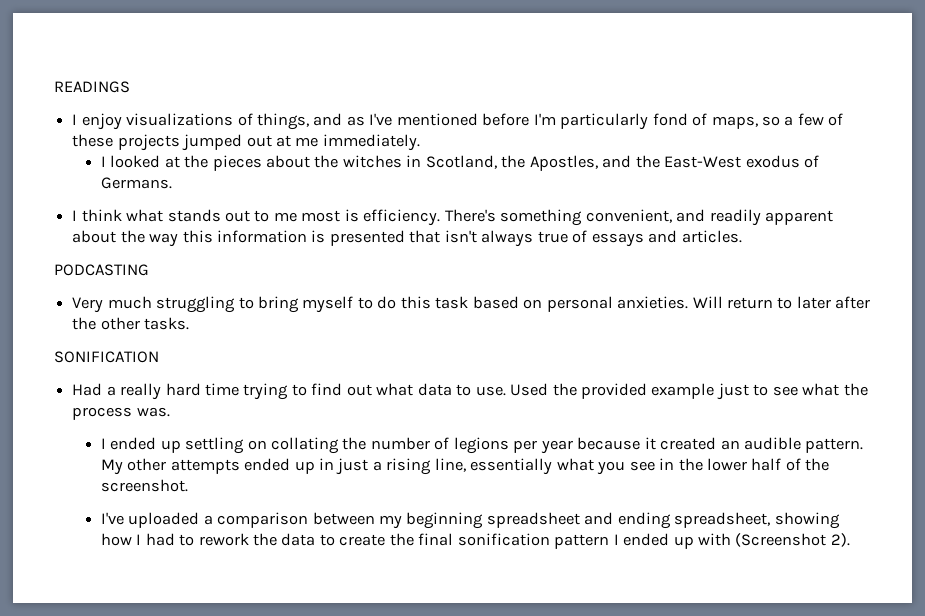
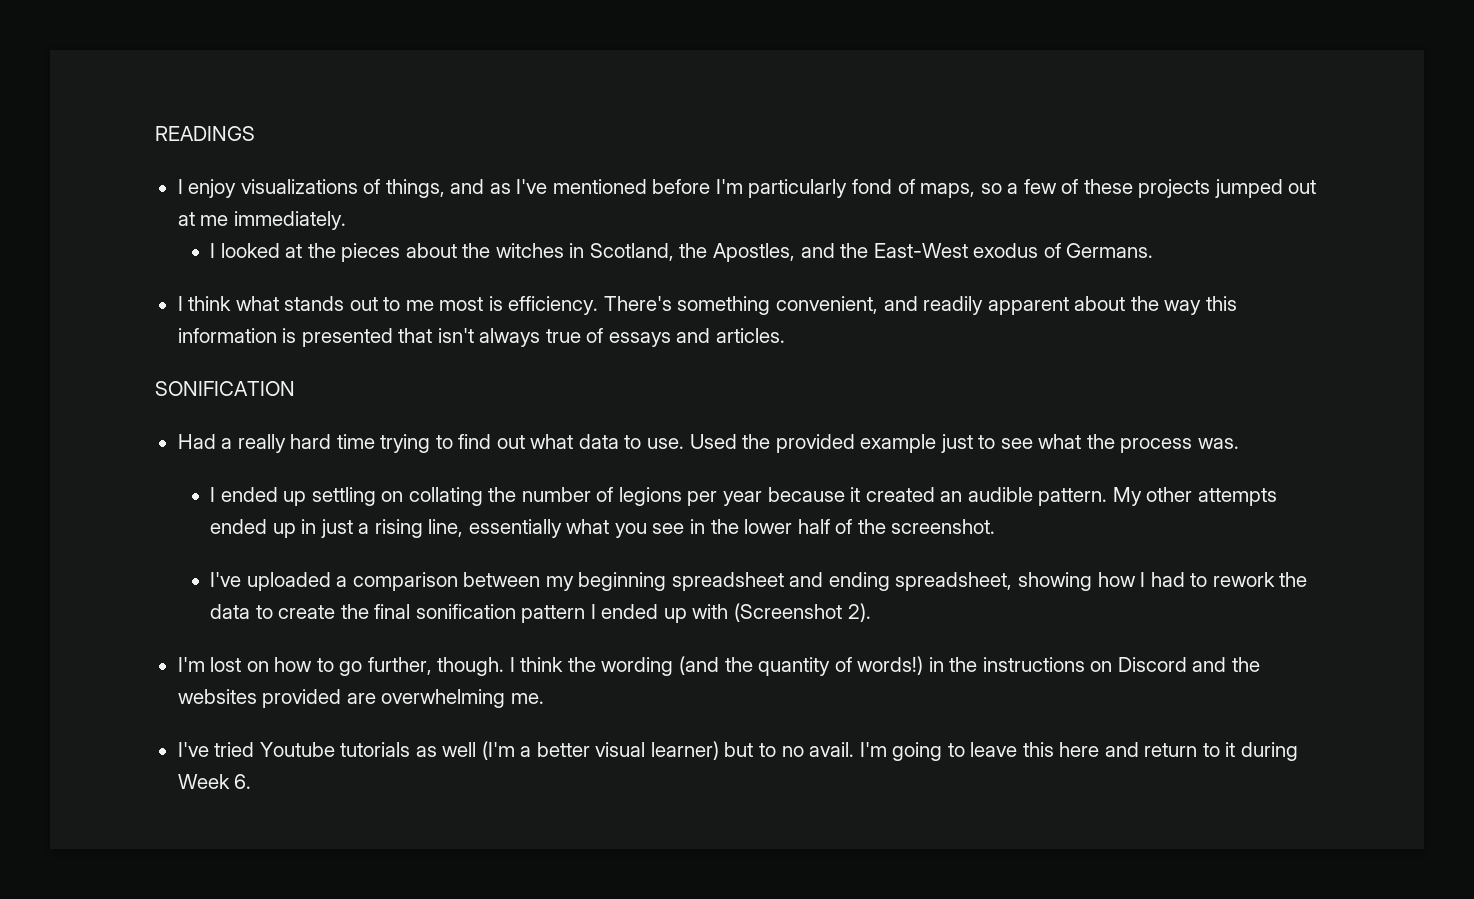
[54,264,149,276] [72,296,871,313] [72,317,190,330] // PODCASTING // Very much struggling to bring myself to do this task based on personal anxieties. Will return to later after the other tasks. -> (785, 335) none
(850, 540) none -> [177,656,1260,676] [177,689,544,708] [177,741,1298,761] [177,774,252,789] // I'm lost on how to go further, though. I think the wording (and the quantity of words!) in the instructions on Discord and the websites provided are overwhelming me. // I've tried Youtube tutorials as well (I'm a better visual learner) but to no avail. I'm going to leave this here and return to it during Week 6.

